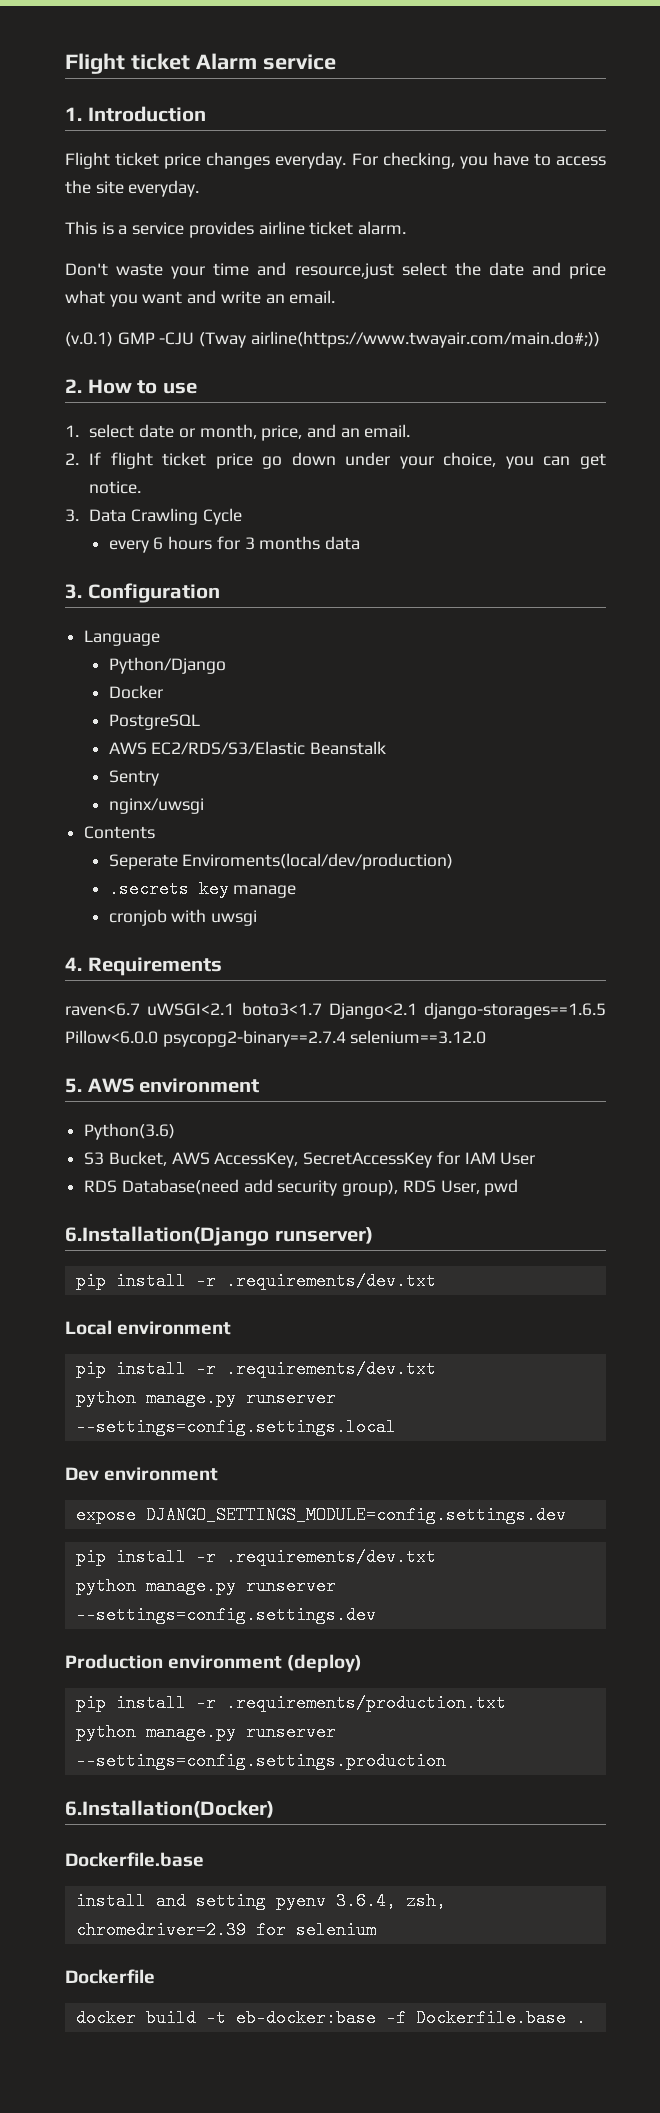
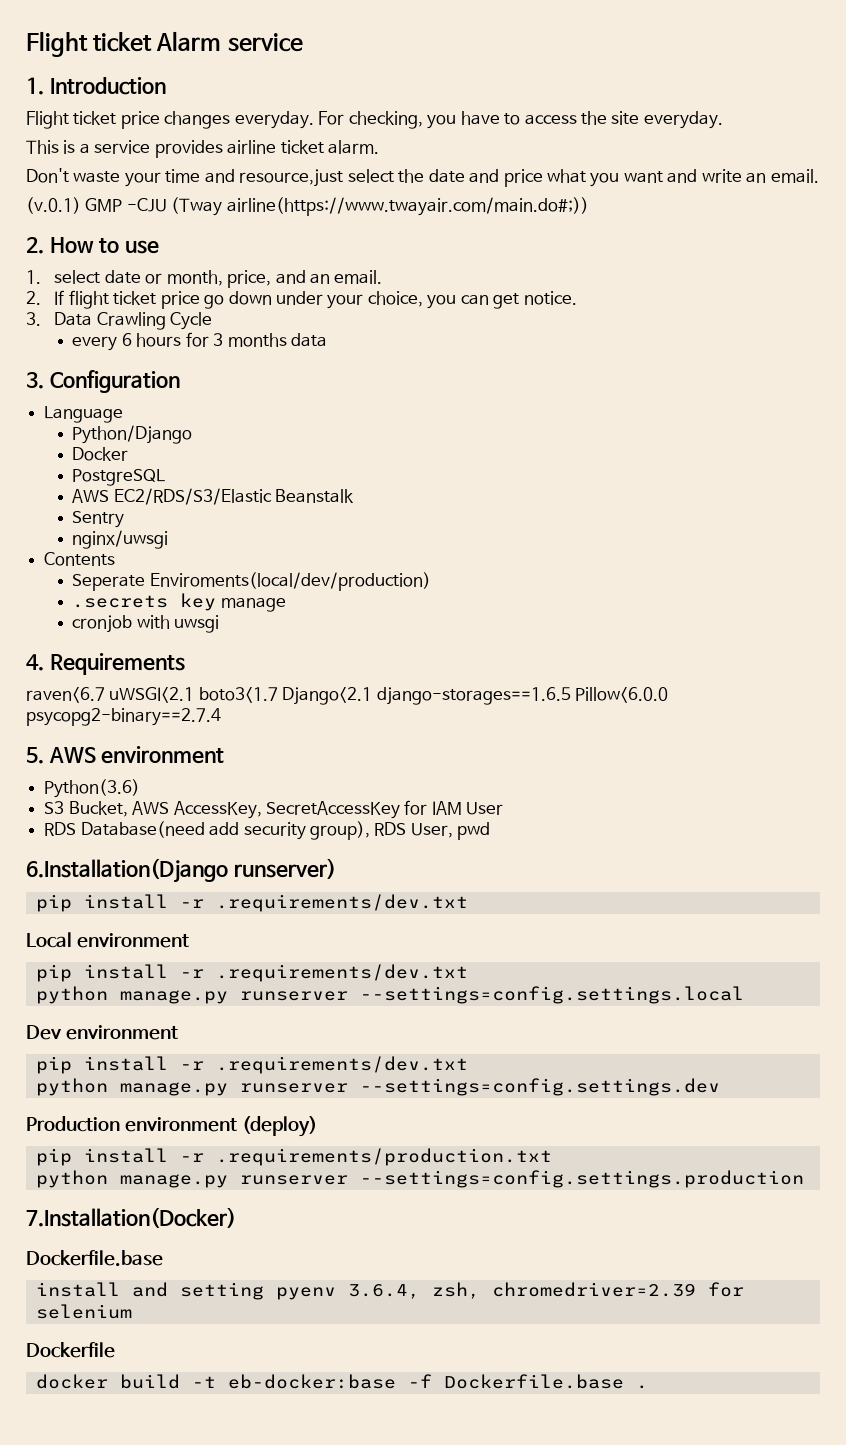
[350,1030,487,1044] selenium==3.12.0 -> (221, 717) none
[75,1506,566,1524] // expose DJANGO_SETTINGS_MODULE=config.settings.dev -> (178, 1032) none
[65,1800,274,1818] 6.Installation(Docker) -> [26,1207,236,1228] 7.Installation(Docker)

